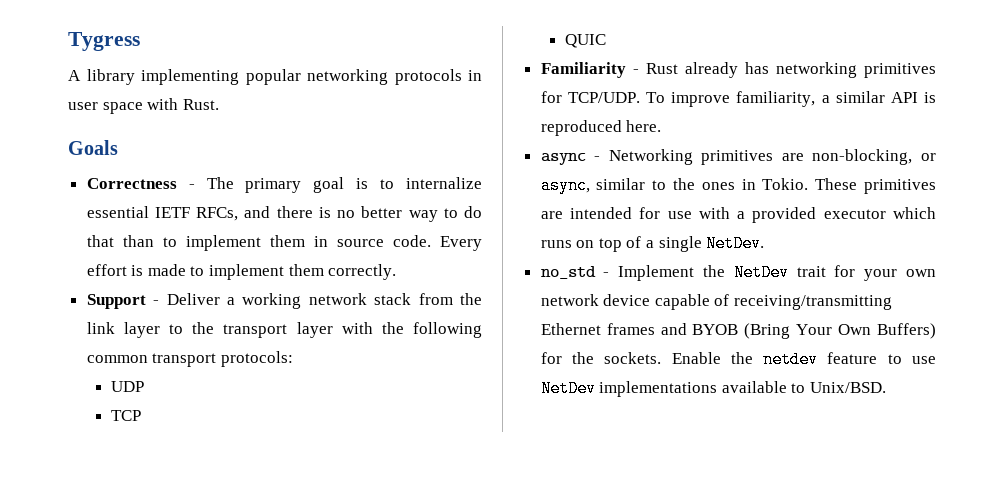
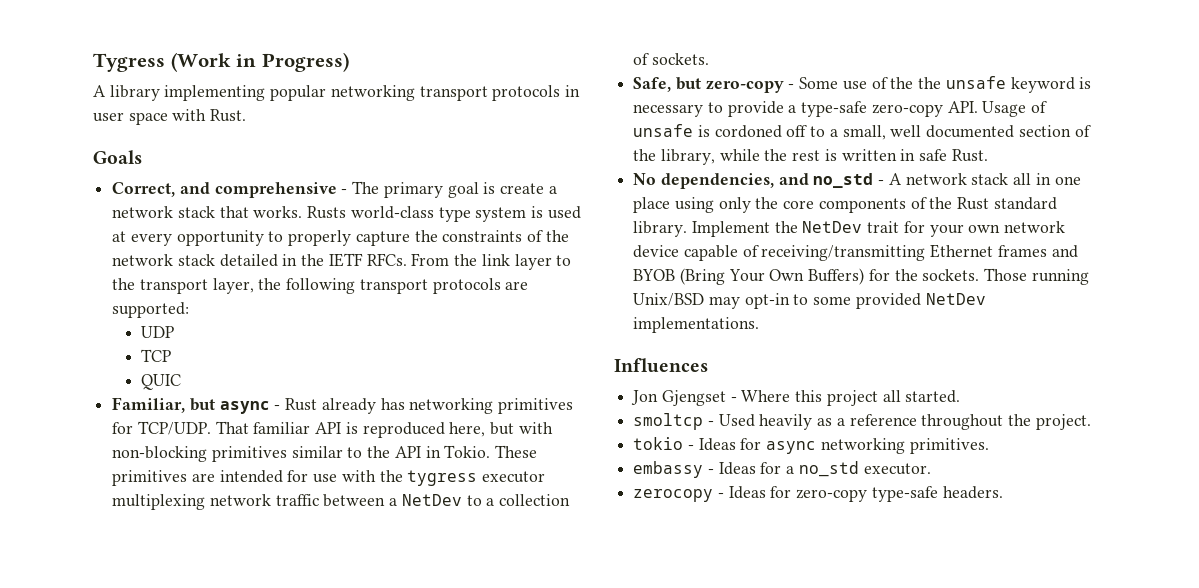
(140, 41) none -> [170,52,349,72] (Work in Progress)
(388, 77) none -> [419,86,488,101] transport
[86,178,177,189] Correctness -> [112,182,337,198] Correct, and comprehensive
[380,177,482,189] [86,206,483,222] [86,235,483,251] [86,264,397,280] [86,293,453,309] to internalize essential IETF RFCs, and there is no better way to do that than to implement them in source code. Every effort is made to implement them correctly. // Support - Deliver a working network stack from -> [500,183,557,194] [112,206,581,222] [112,230,569,246] [112,253,450,267] create a network stack that works. Rusts world-class type system is used at every opportunity to properly capture the constraints of the network stack detailed in the IETF RFCs. From
[296,322,483,338] [86,351,293,367] layer with the following common transport protocols: -> [212,278,529,294] [112,302,190,318] layer, the following transport protocols are supported:
[540,62,626,78] Familiarity -> [112,397,270,414] Familiar, but async
[646,91,936,107] [540,120,662,136] [540,149,936,165] [540,177,590,194] To improve familiarity, a similar API is reproduced here. // async - Networking primitives are non-blocking, or async, -> [215,421,553,438] [112,446,287,462] That familiar API is reproduced here, but with non-blocking primitives
[701,182,735,190] ones -> [394,446,421,458] API
[737,207,936,223] [540,235,765,252] [540,266,610,279] a provided executor which runs on top of a single NetDev. // no_std - -> [379,470,546,486] [112,494,571,510] [633,53,709,65] [633,76,1092,93] [633,101,1048,117] [633,124,1091,140] [633,149,988,165] [633,173,1081,189] [633,197,1057,213] [633,221,688,237] the tygress executor multiplexing network traffic between a NetDev to a collection of sockets. // Safe, but zero-copy - Some use of the the unsafe keyword is necessary to provide a type-safe zero-copy API. Usage of unsafe is cordoned off to a small, well documented section of the library, while the rest is written in safe Rust. // No dependencies, and no_std - A network stack all in one place using only the core components of the Rust standard library.
[671,351,936,368] [540,380,887,397] Enable the netdev feature to use NetDev implementations available to Unix/BSD. -> [984,268,1089,285] [633,293,986,309] [633,317,760,333] [614,358,708,373] [631,390,961,406] [633,413,1091,430] [633,437,989,454] [633,461,931,478] [633,486,1003,502] Those running Unix/BSD may opt-in to some provided NetDev implementations. // Influences // Jon Gjengset - Where this project all started. // smoltcp - Used heavily as a reference throughout the project. // tokio - Ideas for async networking primitives. // embassy - Ideas for a no_std executor. // zerocopy - Ideas for zero-copy type-safe headers.

